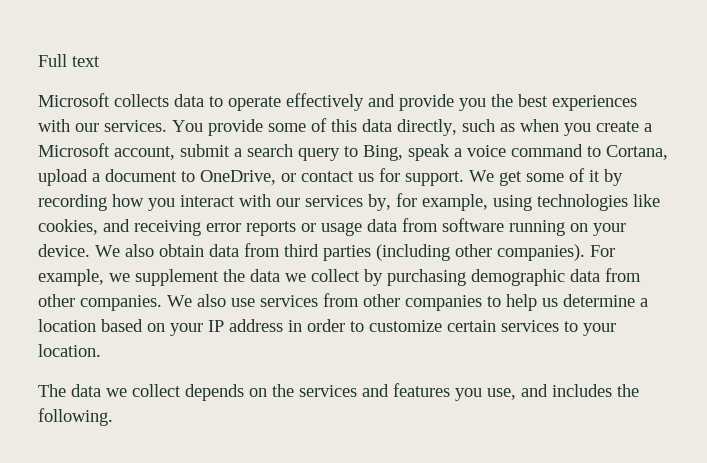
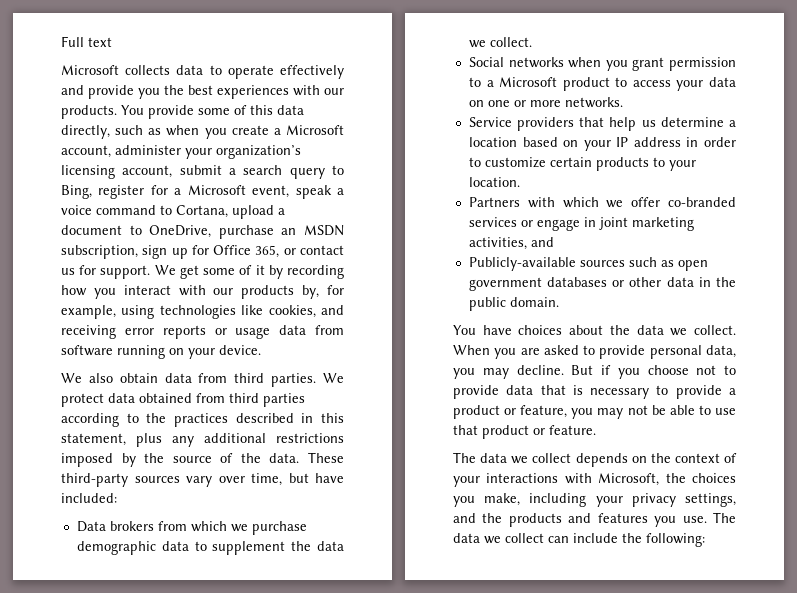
[104,120,167,132] services. -> [61,105,117,119] products.
(175, 153) none -> [115,145,301,159] [61,165,173,179] administer your organization’s licensing account,
(403, 153) none -> [98,185,290,199] register for a Microsoft event,
(276, 177) none -> [218,225,344,239] [61,245,280,259] purchase an MSDN subscription, sign up for Office 365,
[305,195,363,207] services -> [241,285,295,299] products
(90, 250) none -> (261, 350) //
[323,244,615,261] [38,268,641,286] [38,293,501,311] parties (including other companies). For example, we supplement the data we collect by purchasing demographic data from other companies. We also use services from other companies to -> [271,373,344,387] [61,393,305,407] [61,413,344,427] [61,433,344,447] [61,452,345,467] [61,473,344,487] [61,493,117,503] [76,521,307,535] [76,541,344,555] [468,37,532,48] [468,57,736,71] [468,77,736,91] [468,97,623,108] [468,117,605,131] parties. We protect data obtained from third parties according to the practices described in this statement, plus any additional restrictions imposed by the source of the data. These third-party sources vary over time, but have included: // Data brokers from which we purchase demographic data to supplement the data we collect. // Social networks when you grant permission to a Microsoft product to access your data on one or more networks. // Service providers that
[501,320,559,332] services -> [595,157,649,171] products
(101, 350) none -> [468,197,736,208] [468,217,694,231] [468,237,554,250] [468,257,708,271] [468,277,736,291] [468,297,559,311] [453,325,736,336] [453,345,736,359] [453,365,736,379] [453,385,736,399] [453,405,736,419] [453,425,596,439] // Partners with which we offer co-branded services or engage in joint marketing activities, and // Publicly-available sources such as open government databases or other data in the public domain. // You have choices about the data we collect. When you are asked to provide personal data, you may decline. But if you choose not to provide data that is necessary to provide a product or feature, you may not be able to use that product or feature.
[299,383,639,401] [38,408,113,426] services and features you use, and includes the following. -> [674,453,737,463] [453,473,736,487] [453,493,736,507] [453,512,736,527] [453,533,705,547] context of your interactions with Microsoft, the choices you make, including your privacy settings, and the products and features you use. The data we collect can include the following:

